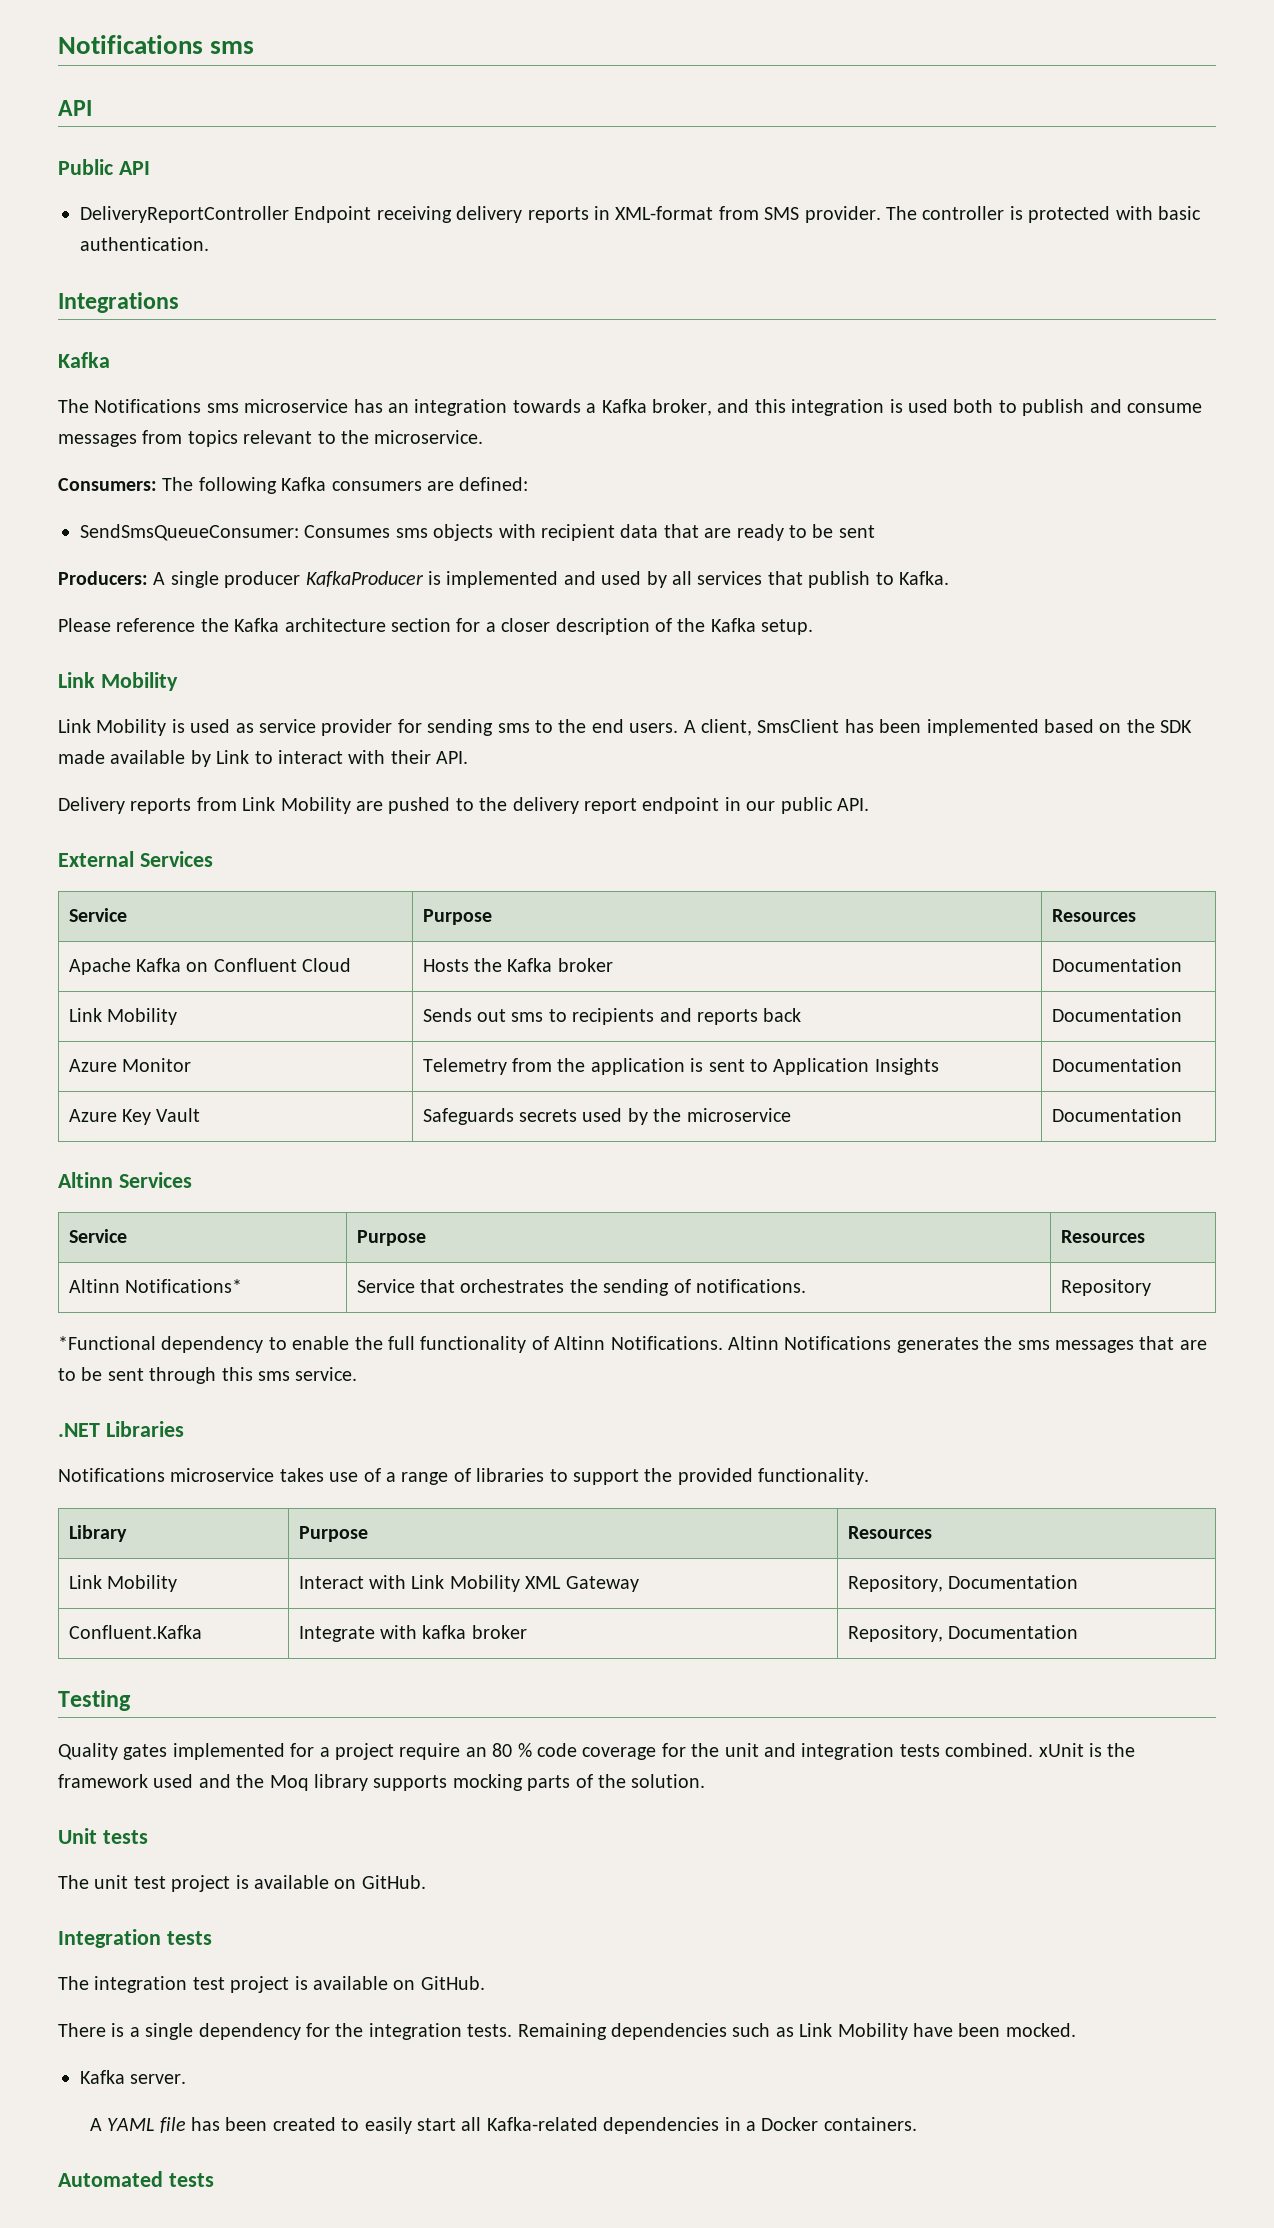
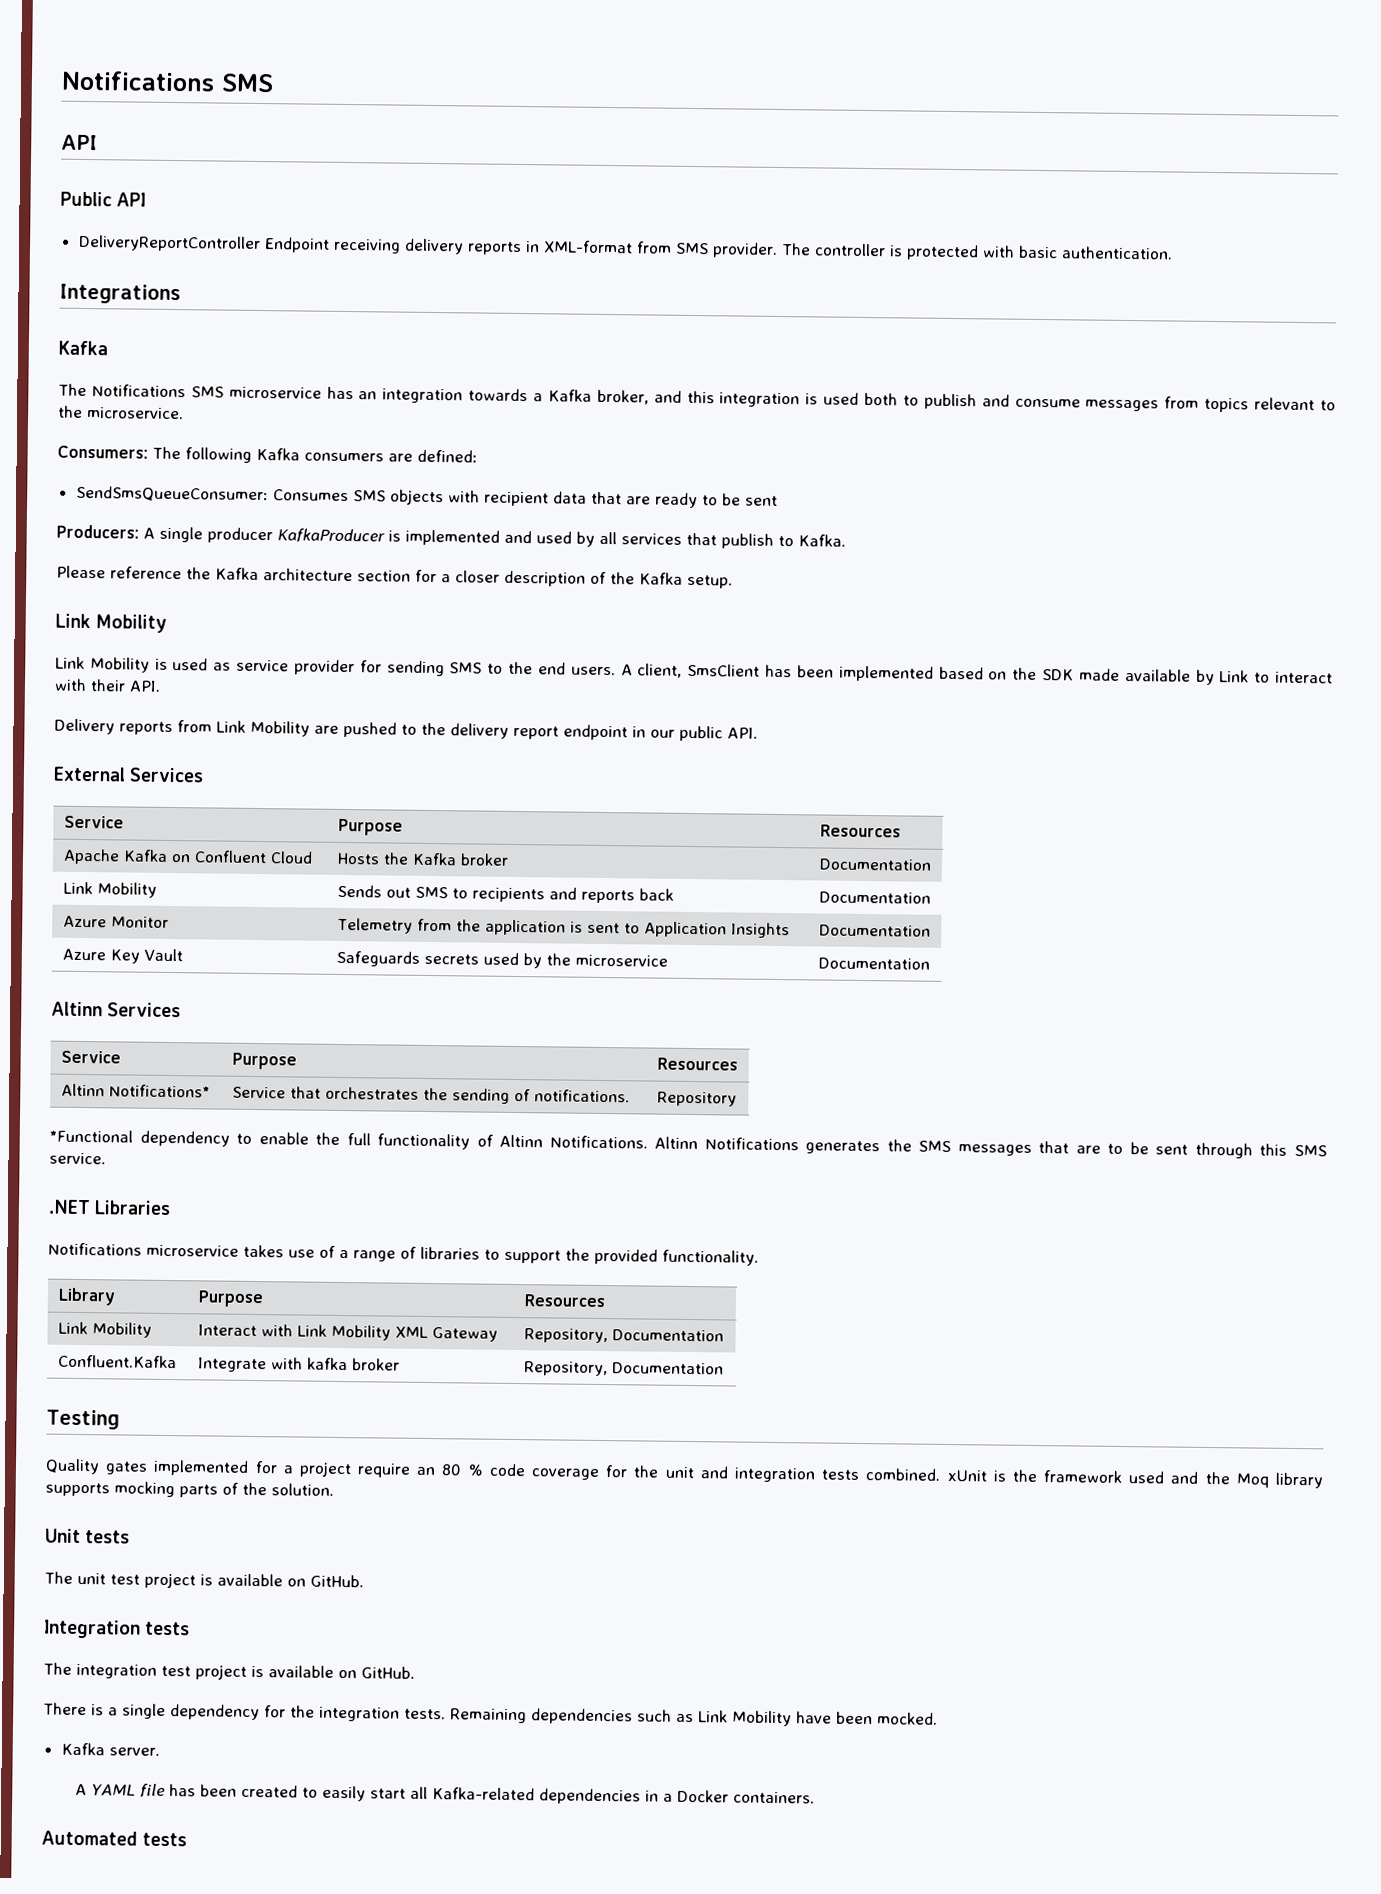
[58,35,255,54] Notifications sms -> [61,70,274,93] Notifications SMS
[206,403,239,413] sms -> [190,386,224,398] SMS
[395,528,428,538] sms -> [352,490,386,502] SMS
[497,723,530,733] sms -> [449,662,483,674] SMS
[511,1012,544,1022] sms -> [414,886,448,899] SMS
[1017,1340,1050,1350] sms -> [918,1140,952,1153] SMS
[258,1371,290,1381] sms -> [1293,1144,1327,1157] SMS

